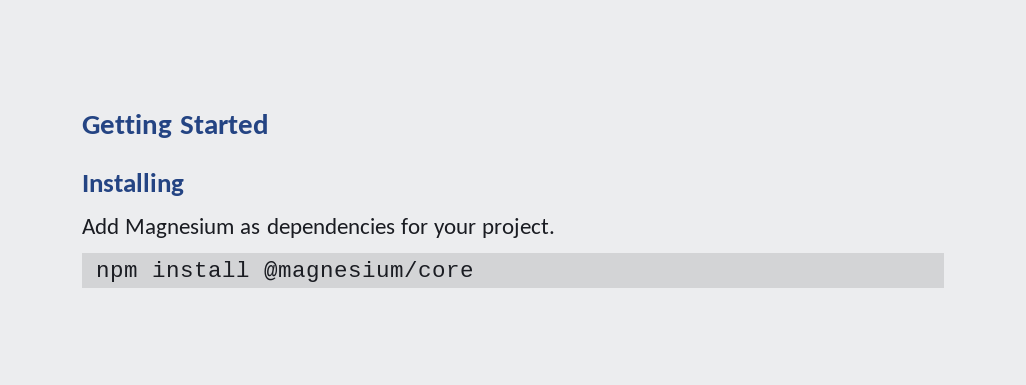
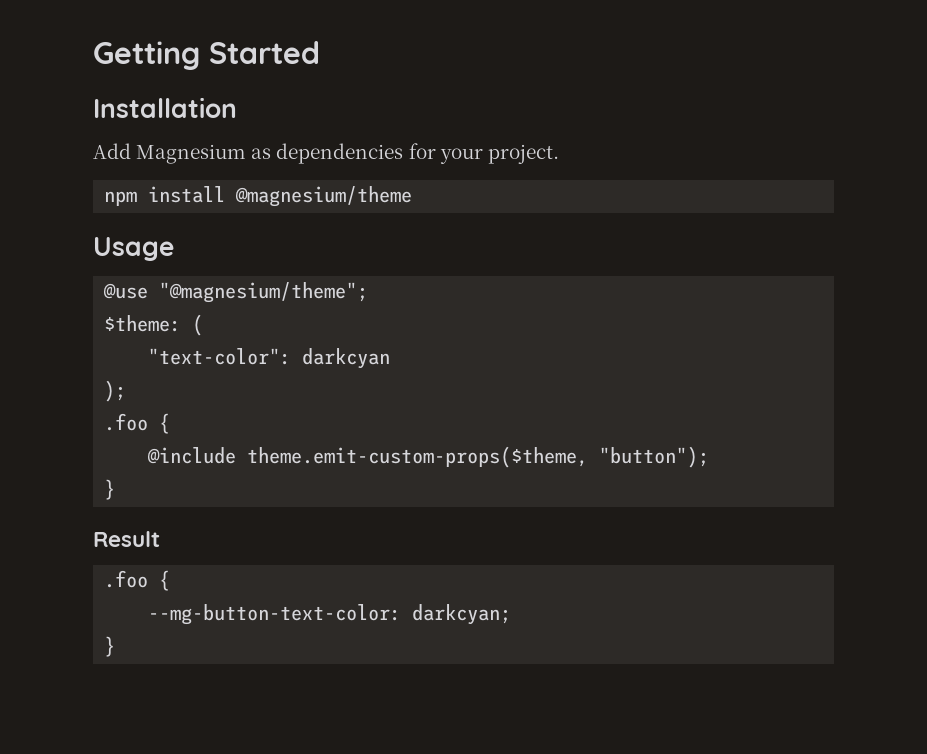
[82,173,184,196] Installing -> [93,97,237,118] Installation
[263,261,474,282] @magnesium/core -> [235,186,413,207] [93,237,174,261] [103,282,369,303] [104,314,204,336] [148,348,391,369] [104,380,127,402] [104,413,171,434] [147,446,710,468] [104,479,116,500] [93,531,160,547] [104,570,171,591] [148,604,512,625] [104,636,116,657] @magnesium/theme // Usage // @use "@magnesium/theme"; // $theme: ( // "text-color": darkcyan // ); // .foo { // @include theme.emit-custom-props($theme, "button"); // } // Result // .foo { // --mg-button-text-color: darkcyan; // }

